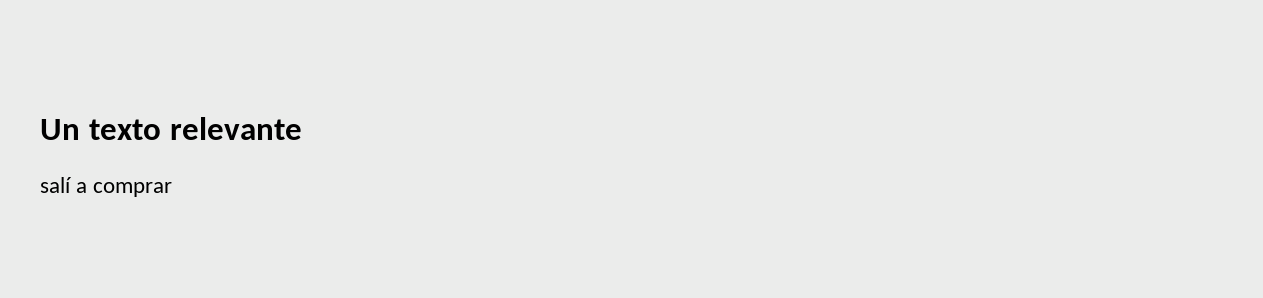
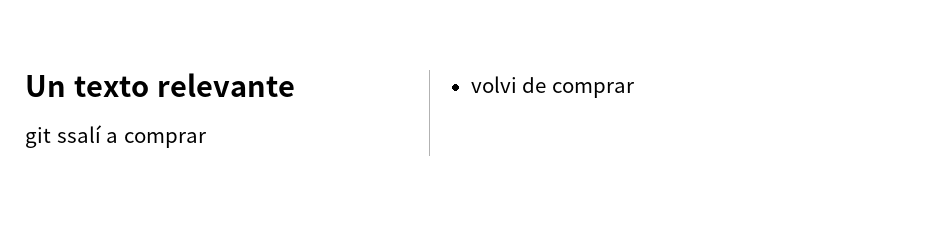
[40,177,72,193] salí -> [25,125,102,148] git ssalí
(173, 189) none -> [470,76,634,98] // volvi de comprar

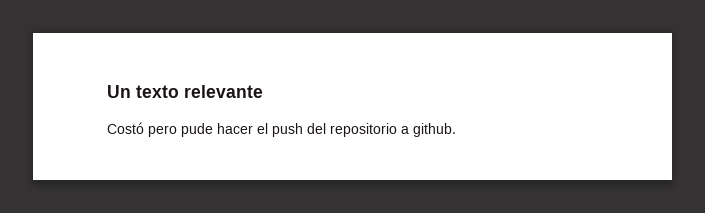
[25,125,206,148] [470,76,634,98] git ssalí a comprar // volvi de comprar -> [107,122,456,137] Costó pero pude hacer el push del repositorio a github.

